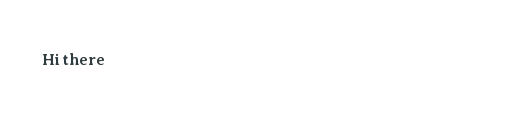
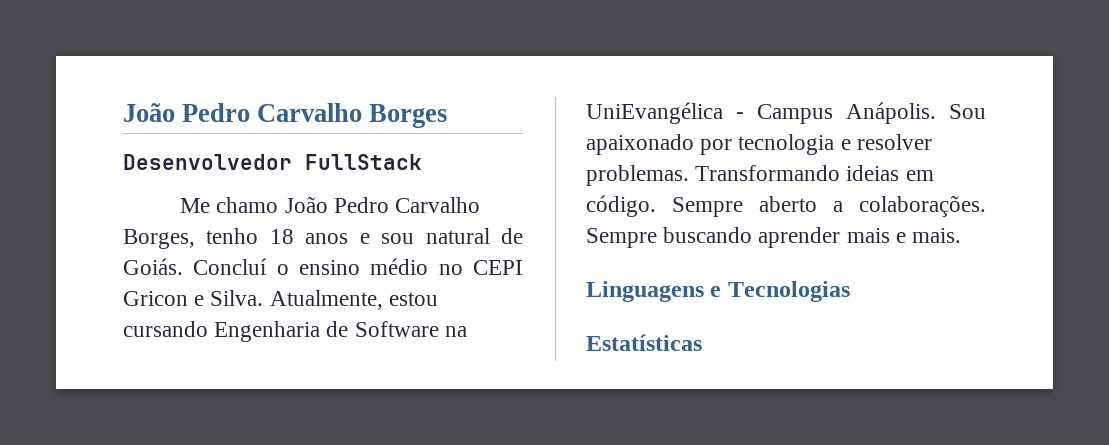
[42,53,106,65] Hi there -> [123,103,448,128] [123,154,422,170] [180,196,481,213] [123,228,523,249] [123,258,523,275] [123,290,438,310] [123,321,467,342] [586,102,986,124] [586,134,932,155] [586,165,934,186] [586,195,986,217] [586,227,962,248] [586,281,850,302] [586,334,702,351] João Pedro Carvalho Borges // Desenvolvedor FullStack // Me chamo João Pedro Carvalho Borges, tenho 18 anos e sou natural de Goiás. Concluí o ensino médio no CEPI Gricon e Silva. Atualmente, estou cursando Engenharia de Software na UniEvangélica - Campus Anápolis. Sou apaixonado por tecnologia e resolver problemas. Transformando ideias em código. Sempre aberto a colaborações. Sempre buscando aprender mais e mais. // Linguagens e Tecnologias // Estatísticas

